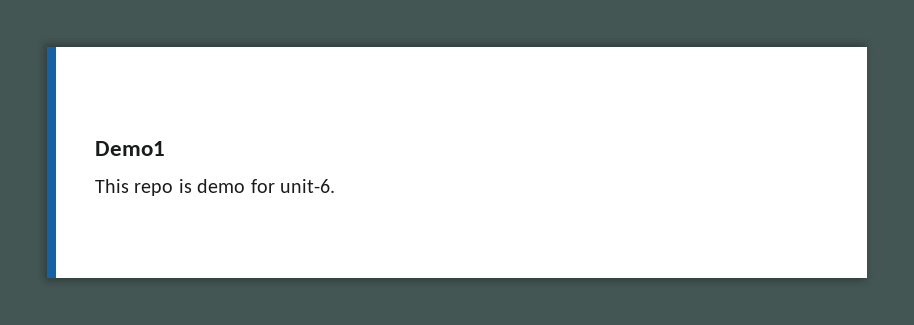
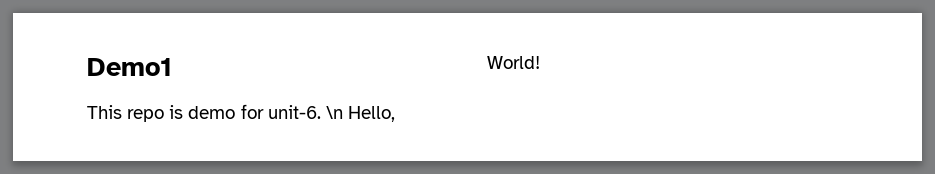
(335, 186) none -> [325,106,395,122] [487,56,540,69] \n Hello, World!

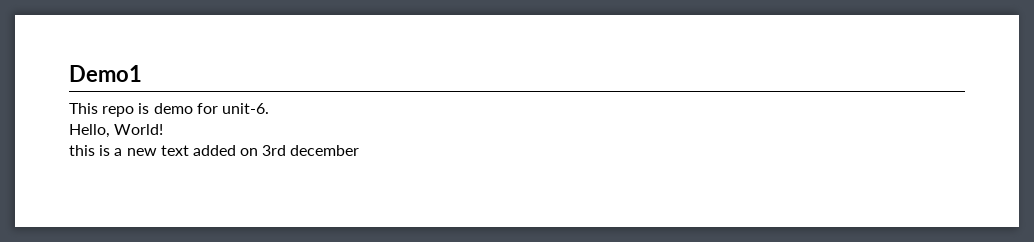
[325,106,343,119] \n -> (269, 108) //
(540, 62) none -> [69,145,360,156] // this is a new text added on 3rd december

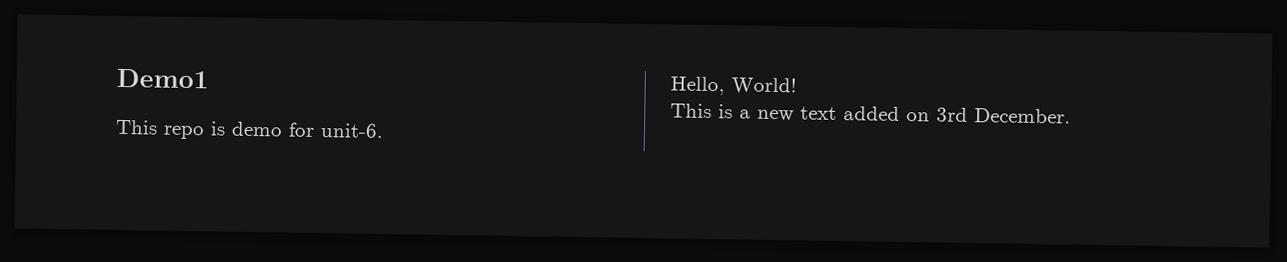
[69,145,95,156] this -> [670,103,712,119] This
[290,145,360,156] december -> [974,108,1071,124] December.

